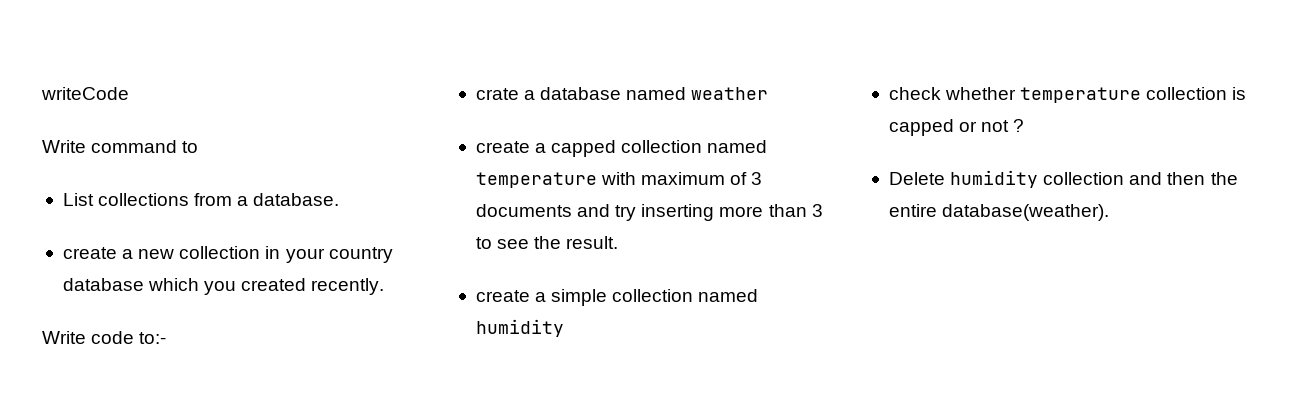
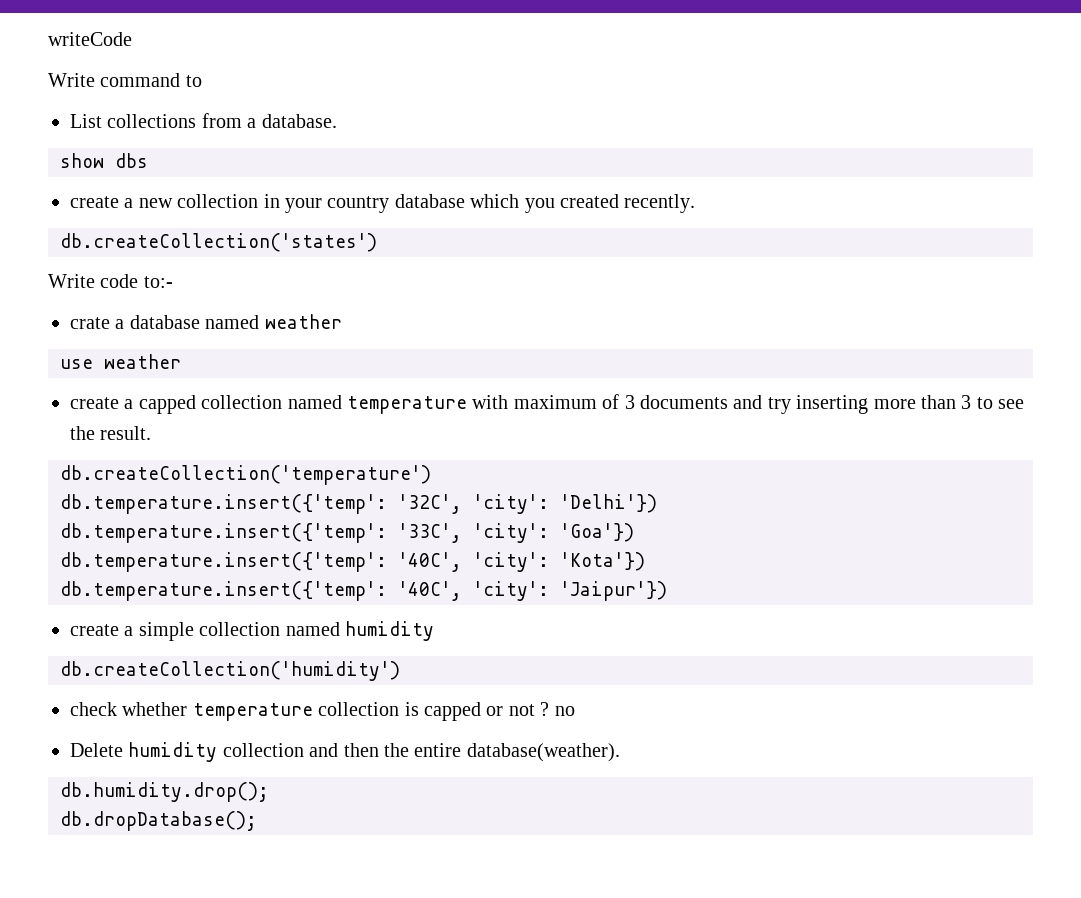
(340, 199) none -> [60,153,148,168] // show dbs
(385, 286) none -> [60,233,377,252] // db.createCollection('states')
(769, 93) none -> [60,354,181,369] // use weather
(619, 242) none -> [60,465,431,485] [60,494,657,514] [60,523,634,543] [60,552,645,572] [60,581,667,601] // db.createCollection('temperature') // db.temperature.insert({'temp': '32C', 'city': 'Delhi'}) // db.temperature.insert({'temp': '33C', 'city': 'Goa'}) // db.temperature.insert({'temp': '40C', 'city': 'Kota'}) // db.temperature.insert({'temp': '40C', 'city': 'Jaipur'})
(564, 328) none -> [60,661,400,681] // db.createCollection('humidity')
(1025, 125) none -> [554,706,575,716] no
(1110, 212) none -> [60,782,269,802] [60,811,257,831] // db.humidity.drop(); // db.dropDatabase();

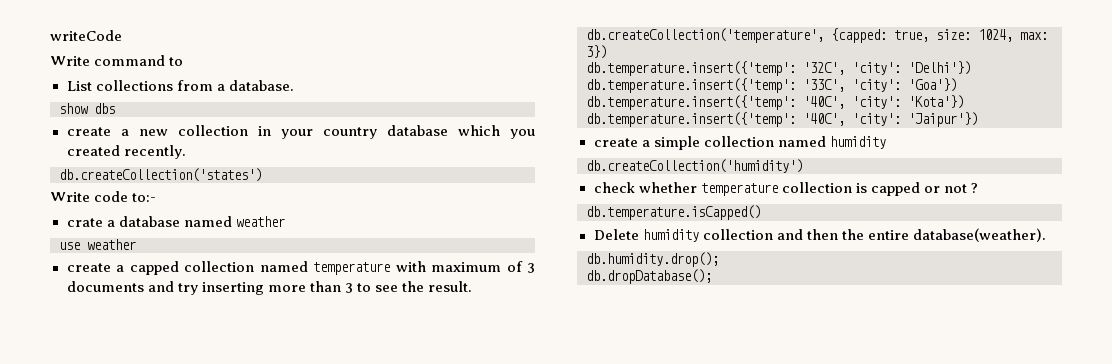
[60,465,431,485] db.createCollection('temperature') -> [586,28,1048,43] [586,45,607,59] db.createCollection('temperature', {capped: true, size: 1024, max: 3})
[554,706,575,716] no -> [586,205,761,220] // db.temperature.isCapped()

